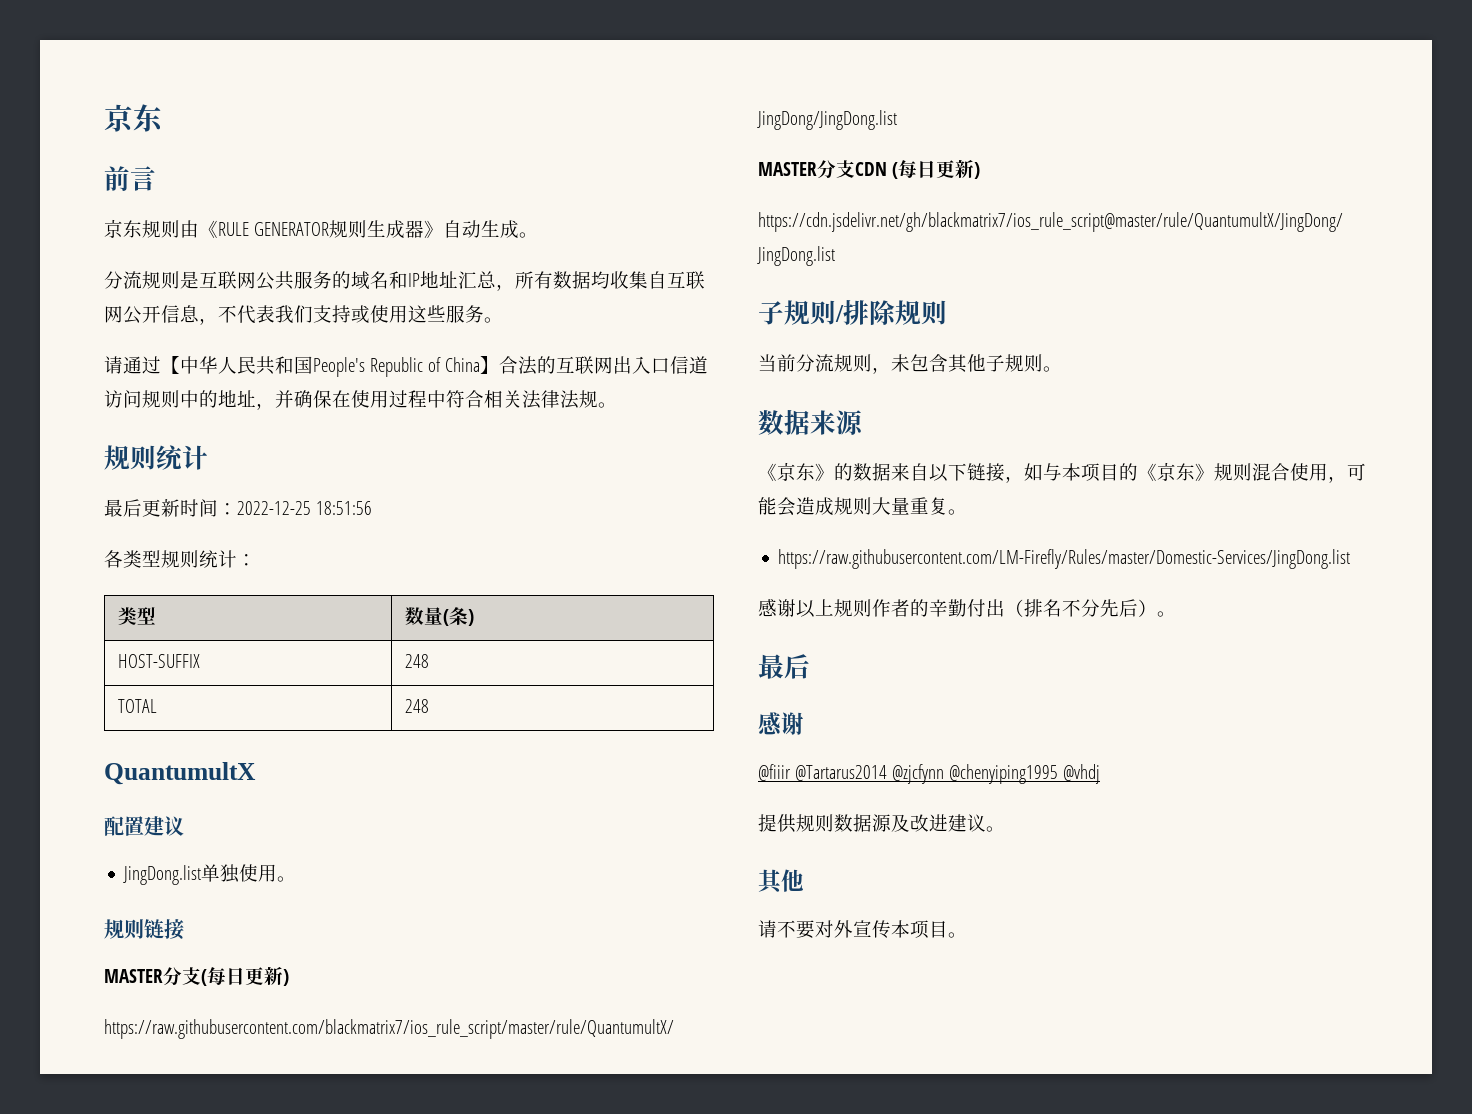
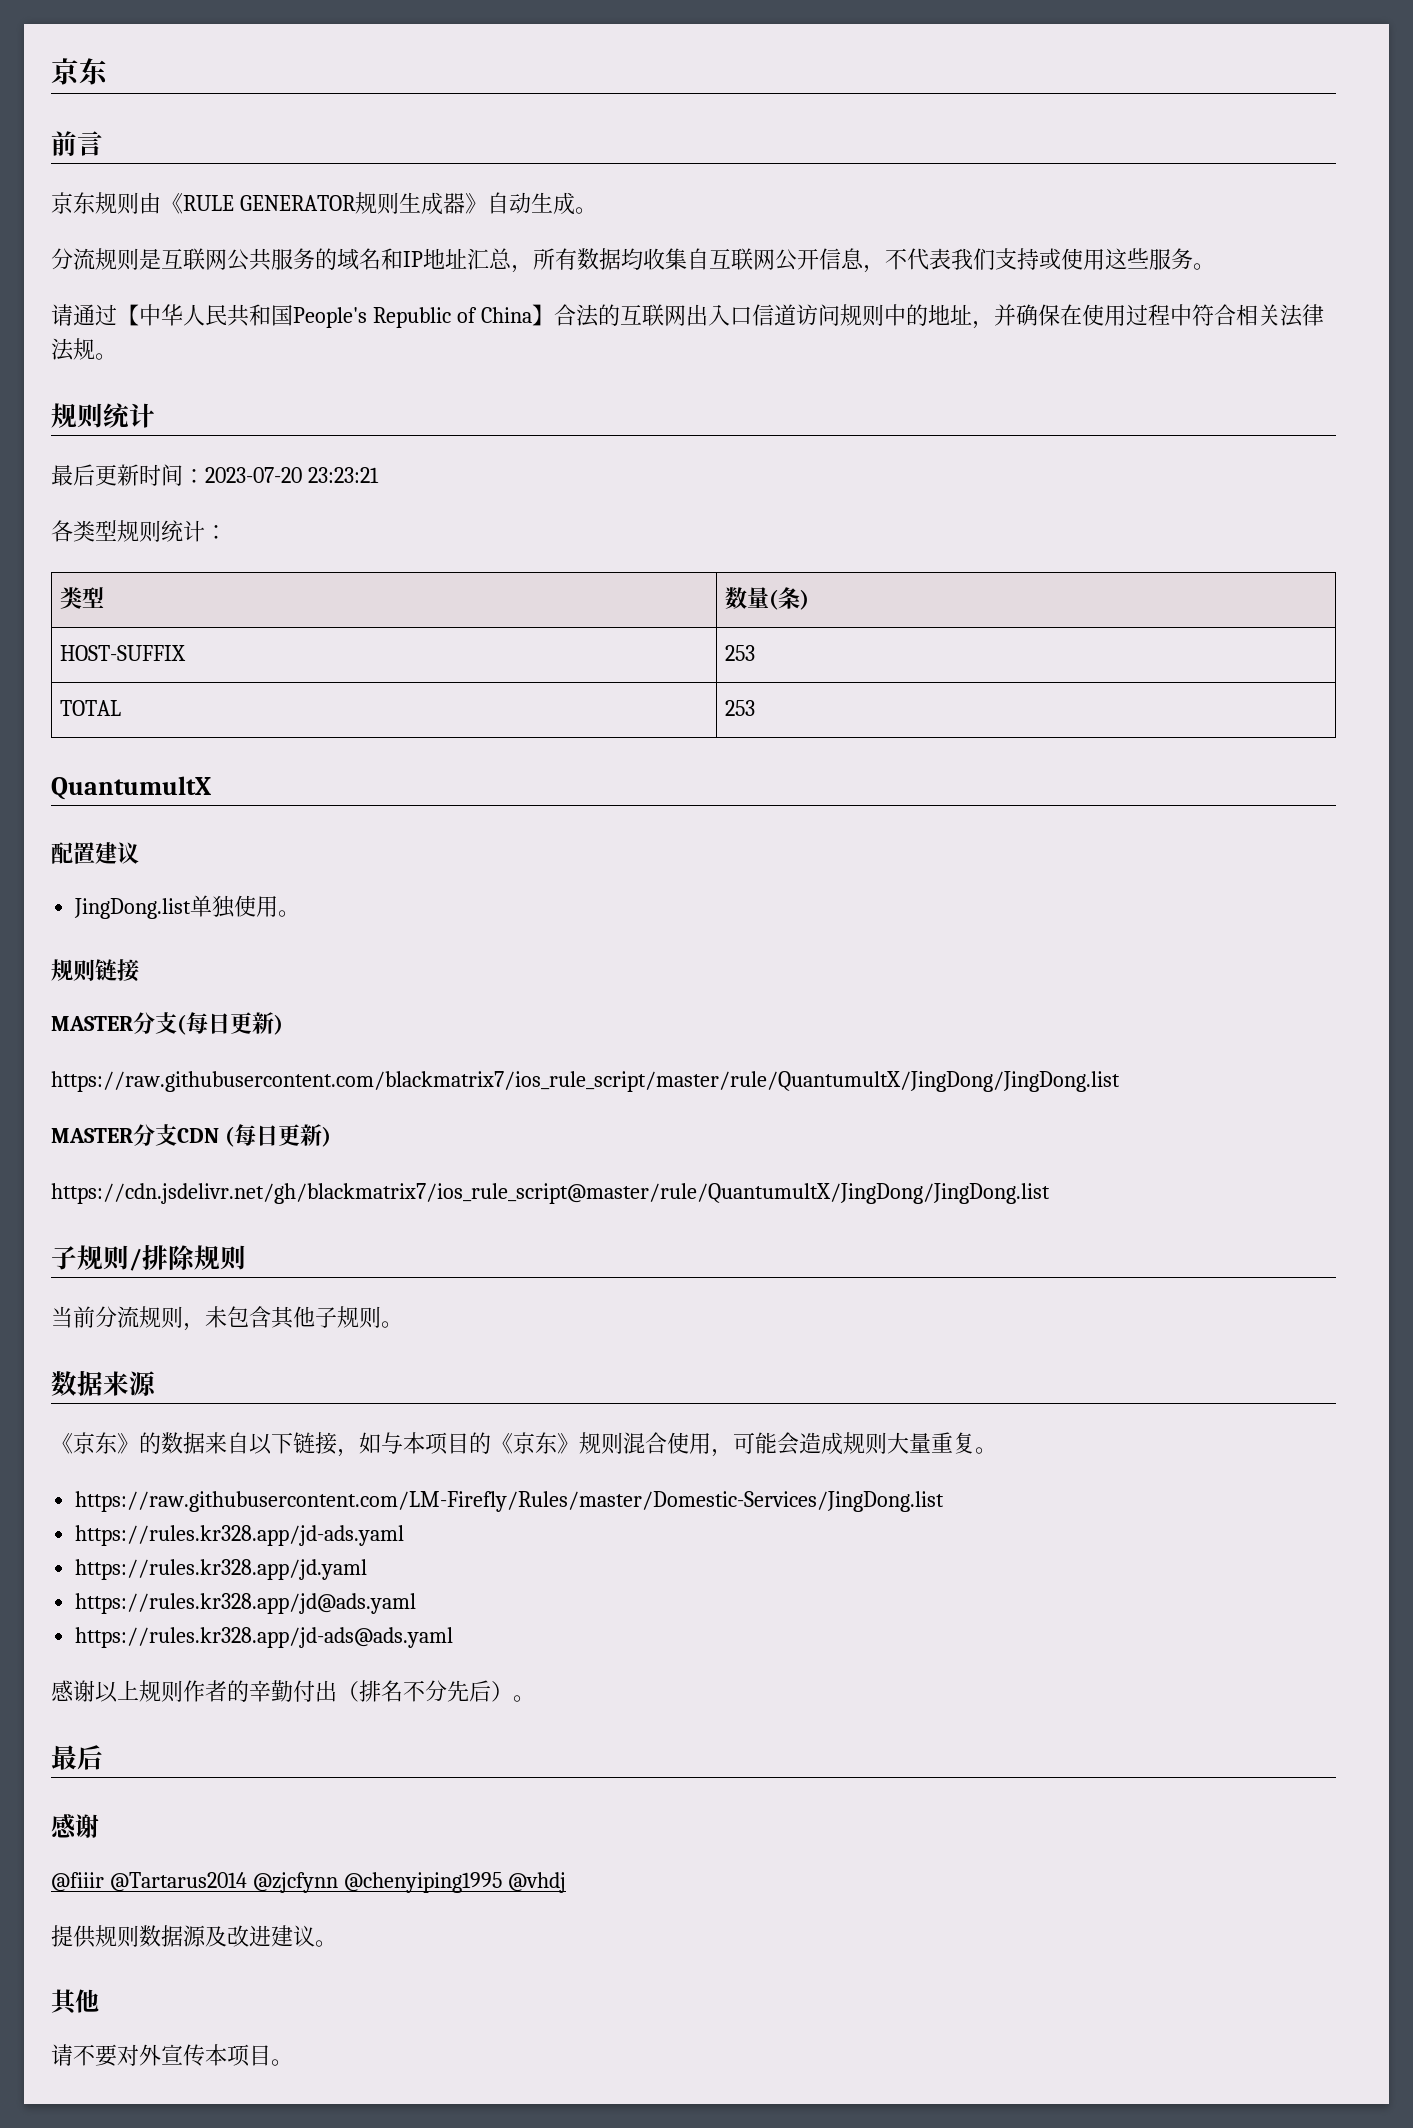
[237,501,372,515] 2022-12-25 18:51:56 -> [205,467,379,483] 2023-07-20 23:23:21
[405,654,430,668] 248 -> [725,645,756,661] 253
[405,699,430,713] 248 -> [725,700,756,716] 253
(1351, 559) none -> [75,1525,405,1546] [75,1559,368,1580] [75,1593,417,1614] [75,1627,454,1648] // https://rules.kr328.app/jd-ads.yaml // https://rules.kr328.app/jd.yaml // https://rules.kr328.app/jd@ads.yaml // https://rules.kr328.app/jd-ads@ads.yaml

